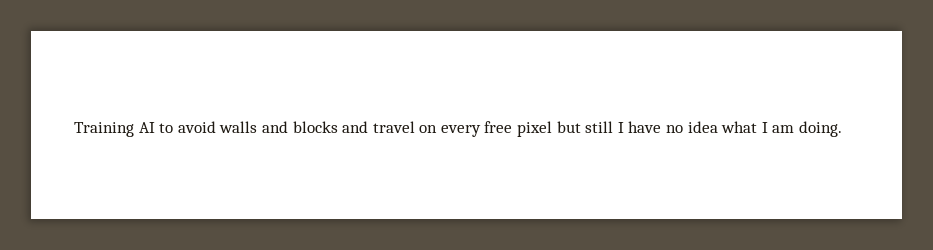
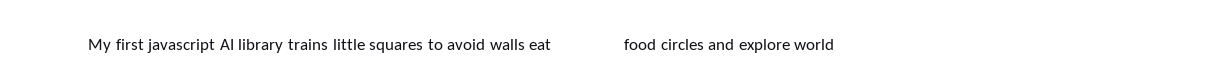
[74,121,842,137] Training AI to avoid walls and blocks and travel on every free pixel but still I have no idea what I am doing. -> [88,39,835,53] My first javascript AI library trains little squares to avoid walls eat food circles and explore world

